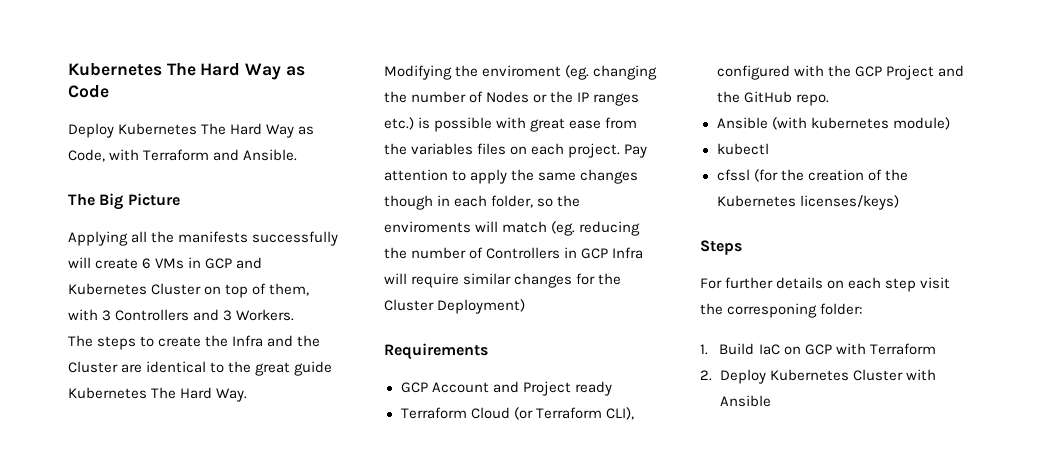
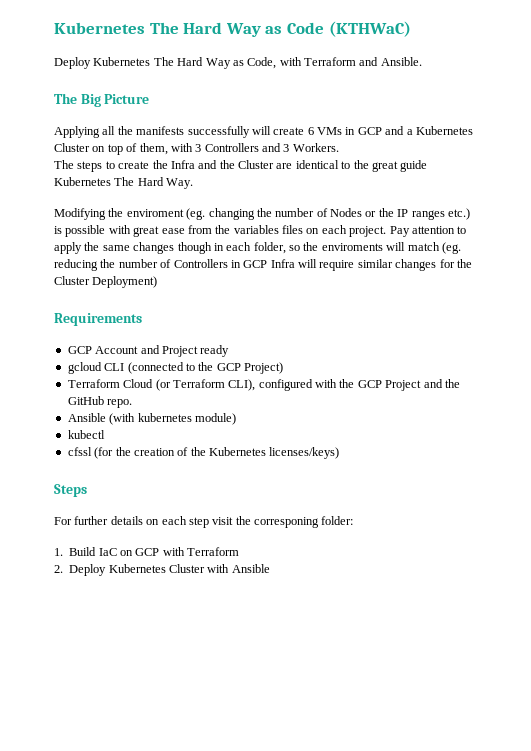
(109, 91) none -> [328,21,411,37] (KTHWaC)
(263, 263) none -> [406,129,413,135] a
(612, 388) none -> [67,362,283,374] // gcloud CLI (connected to the GCP Project)

